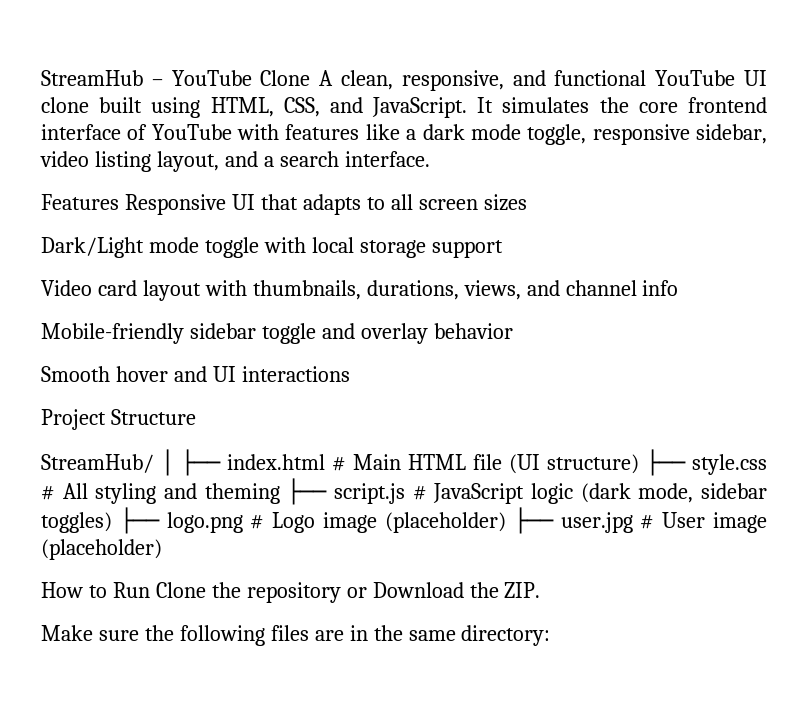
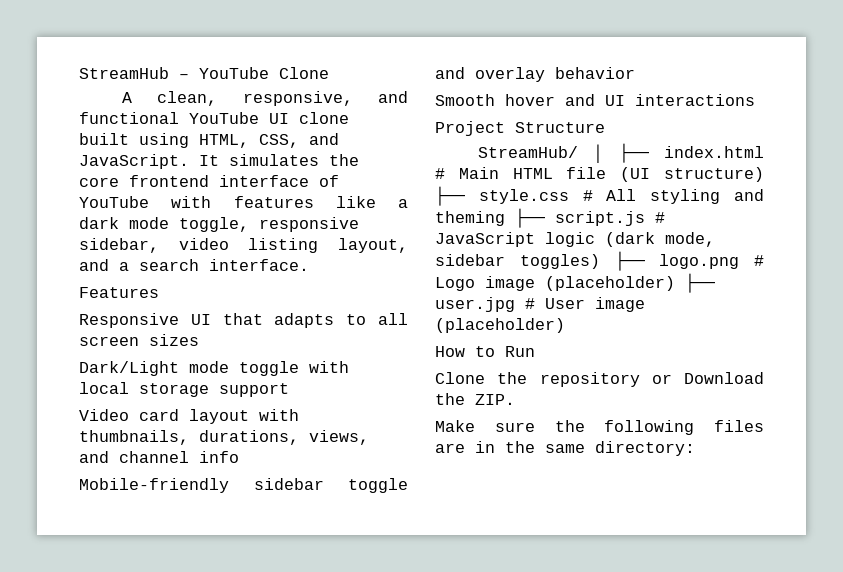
(311, 78) none -> (329, 73) //
(119, 202) none -> (159, 292) //
(150, 590) none -> (535, 351) //

